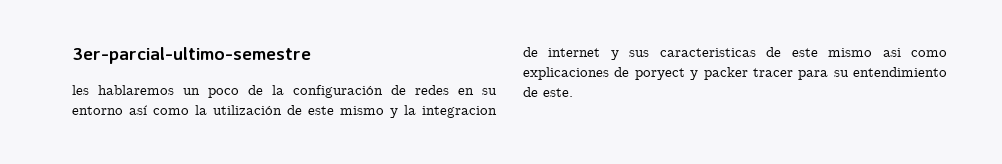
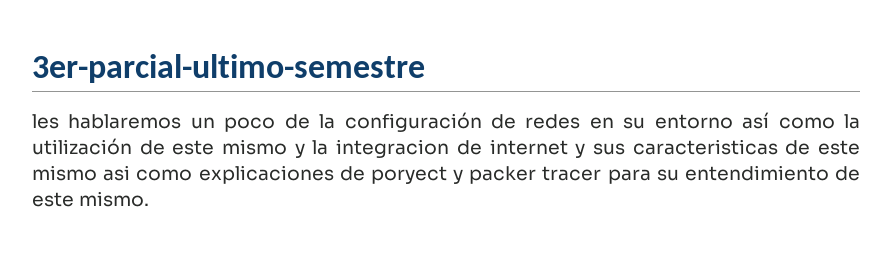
[543,88,573,97] este. -> [32,191,150,207] este mismo.

